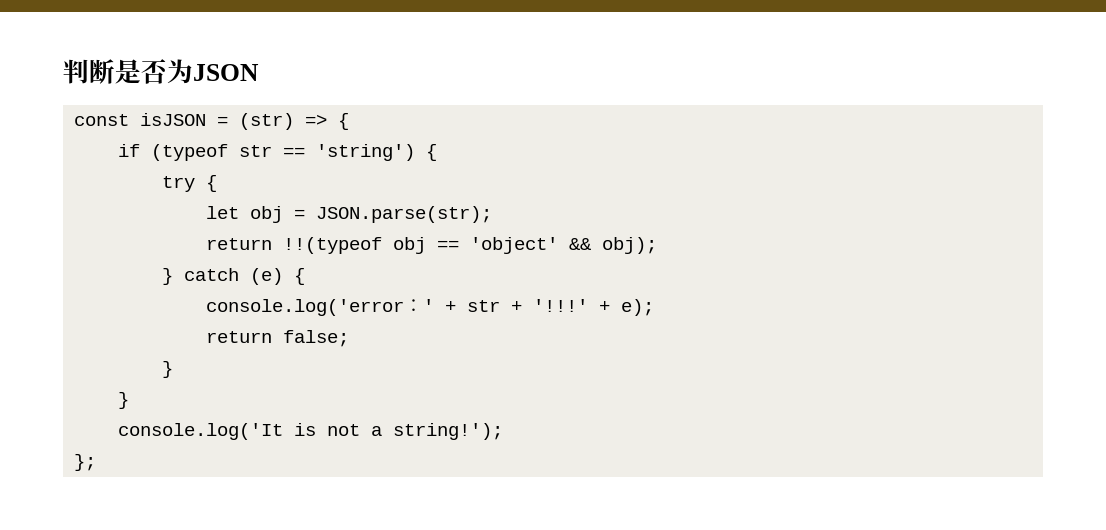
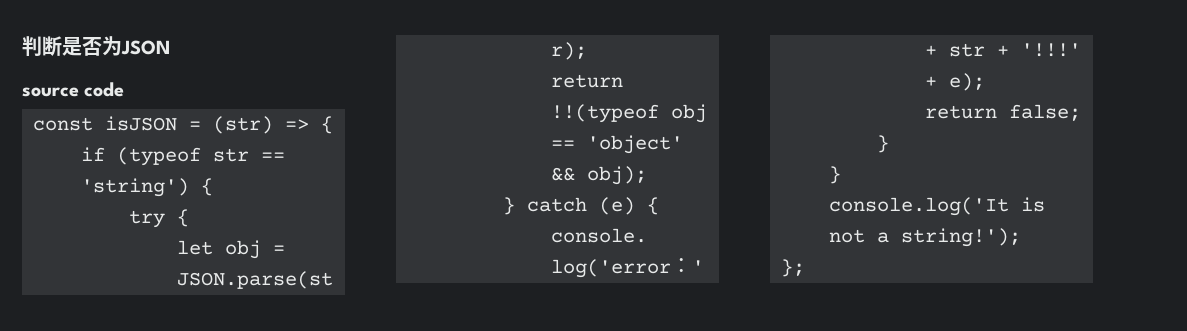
(259, 72) none -> [22,82,125,97] // source code

